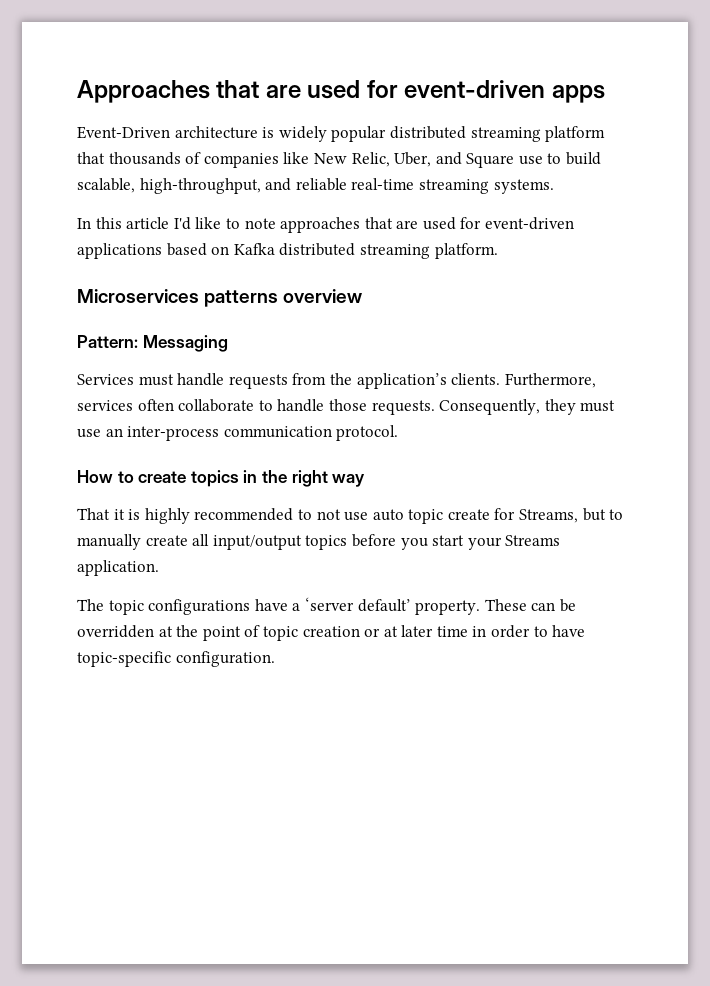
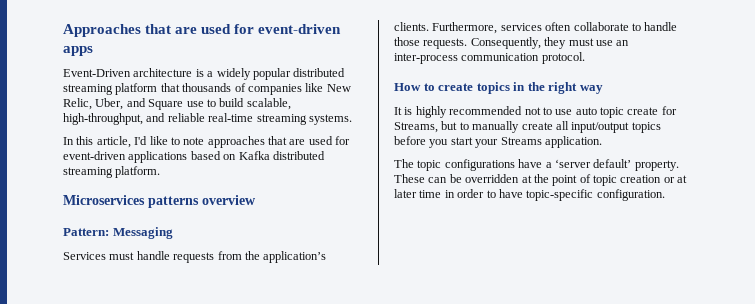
(275, 132) none -> [207,71,214,77] a
[126,217,170,229] article -> [96,136,131,148] article,
[77,508,125,520] That it -> [394,107,402,115] It
[297,509,341,520] to not -> [524,107,552,115] not to

